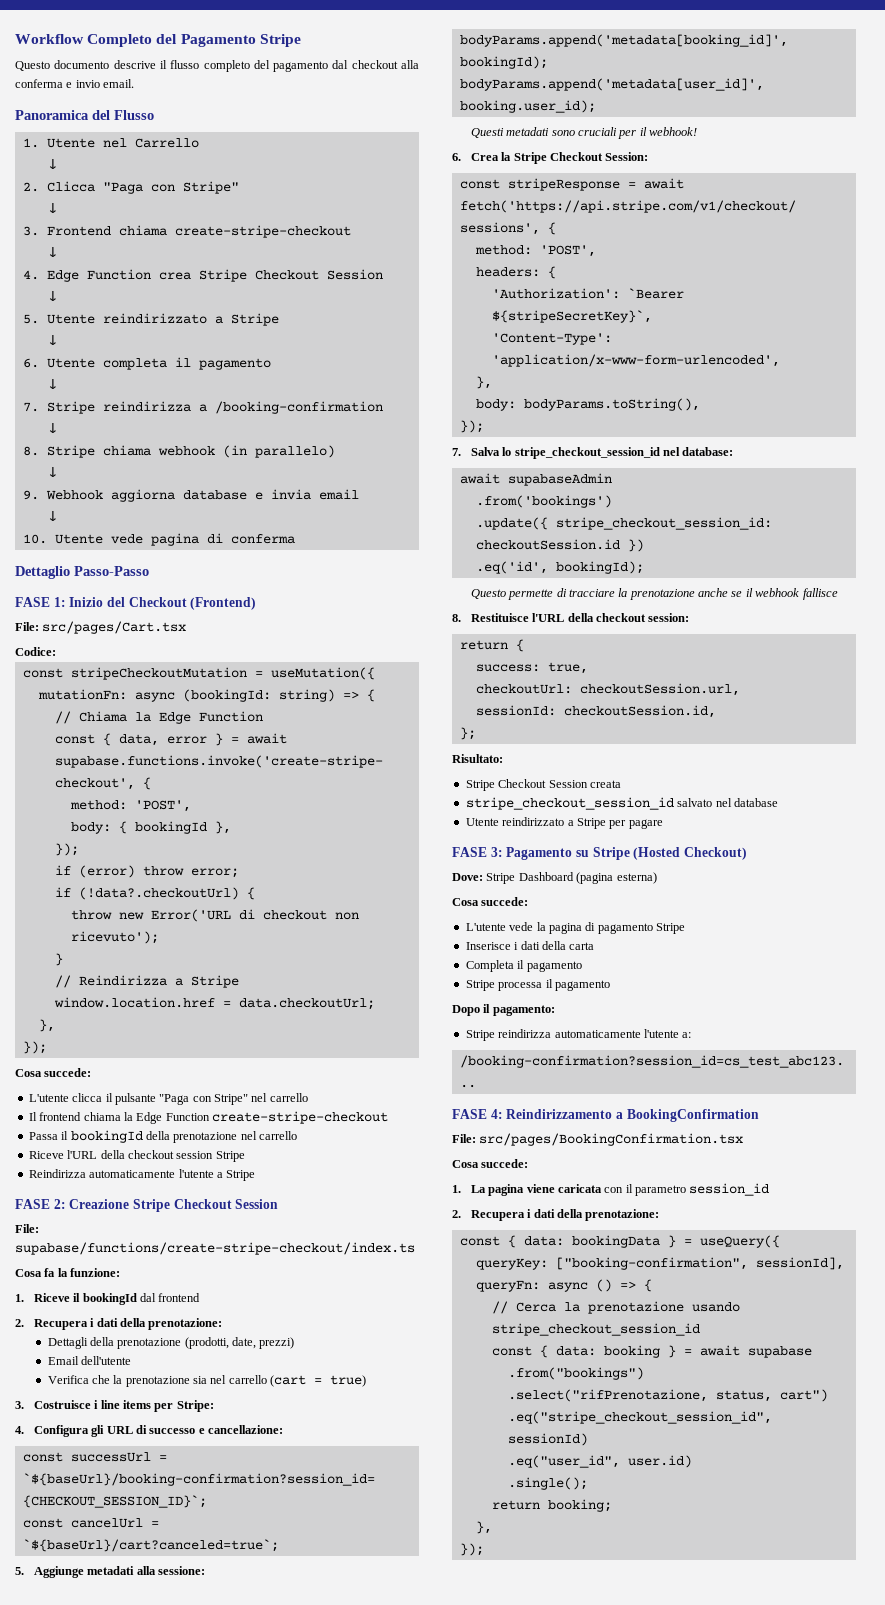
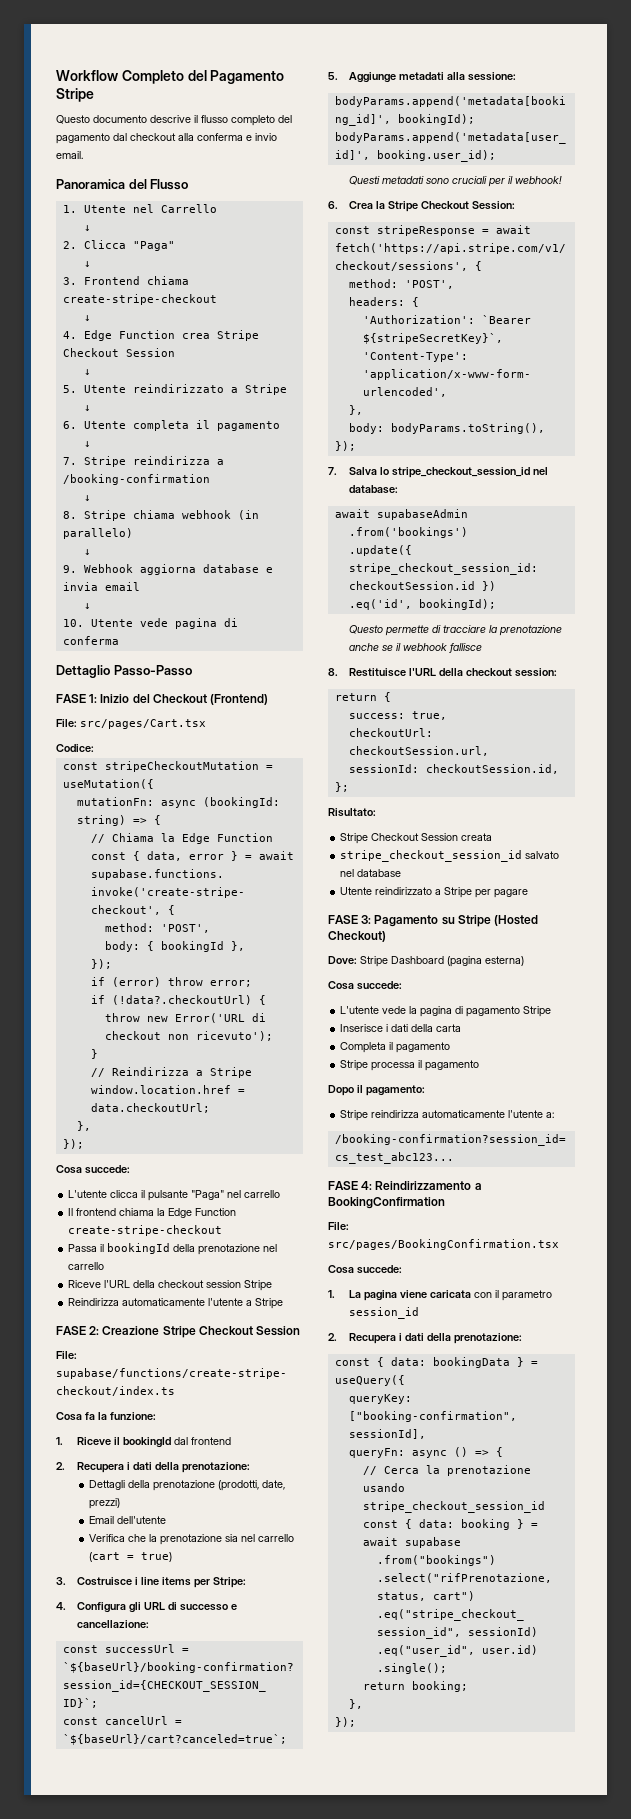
[102,181,239,194] "Paga con Stripe" -> [132,241,175,251] "Paga"
[159,1094,248,1105] "Paga con Stripe" -> [191,1190,225,1200] "Paga"

